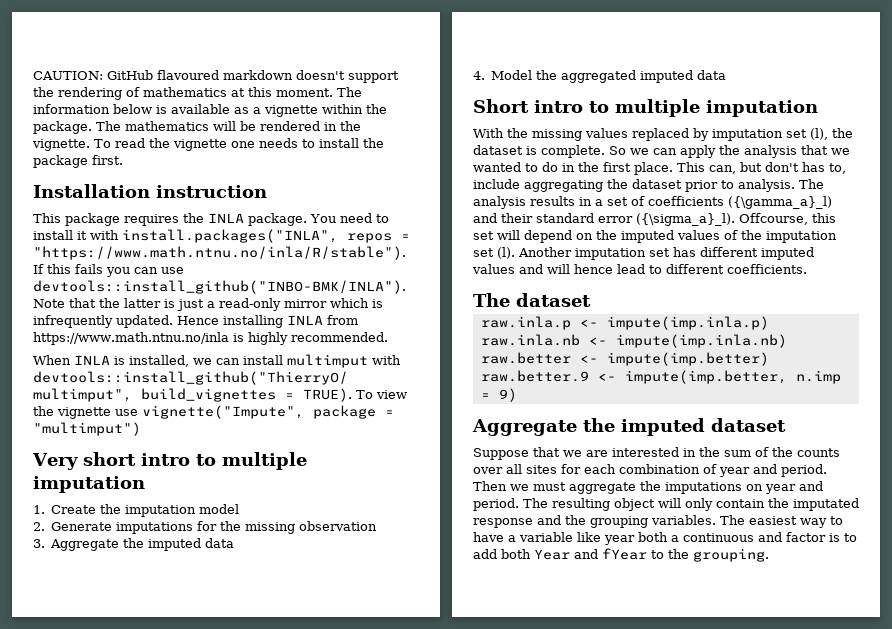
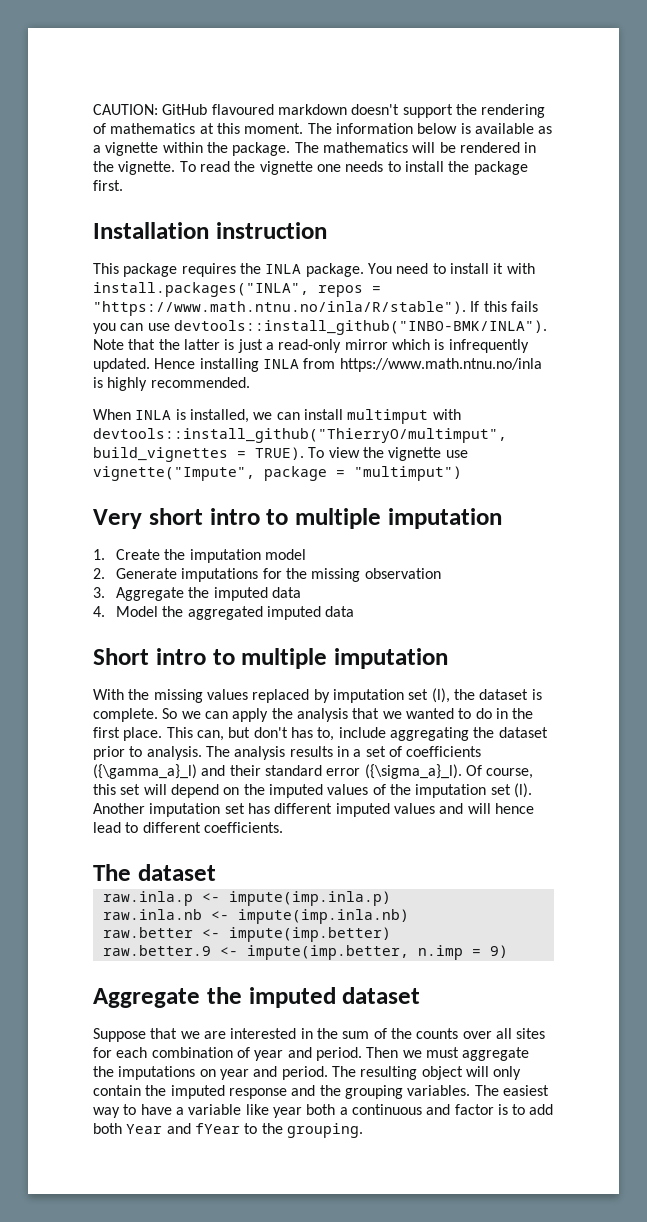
[739,213,808,225] Offcourse, -> [465,765,534,779] Of course,
[793,498,859,511] imputated -> [170,1085,225,1099] imputed

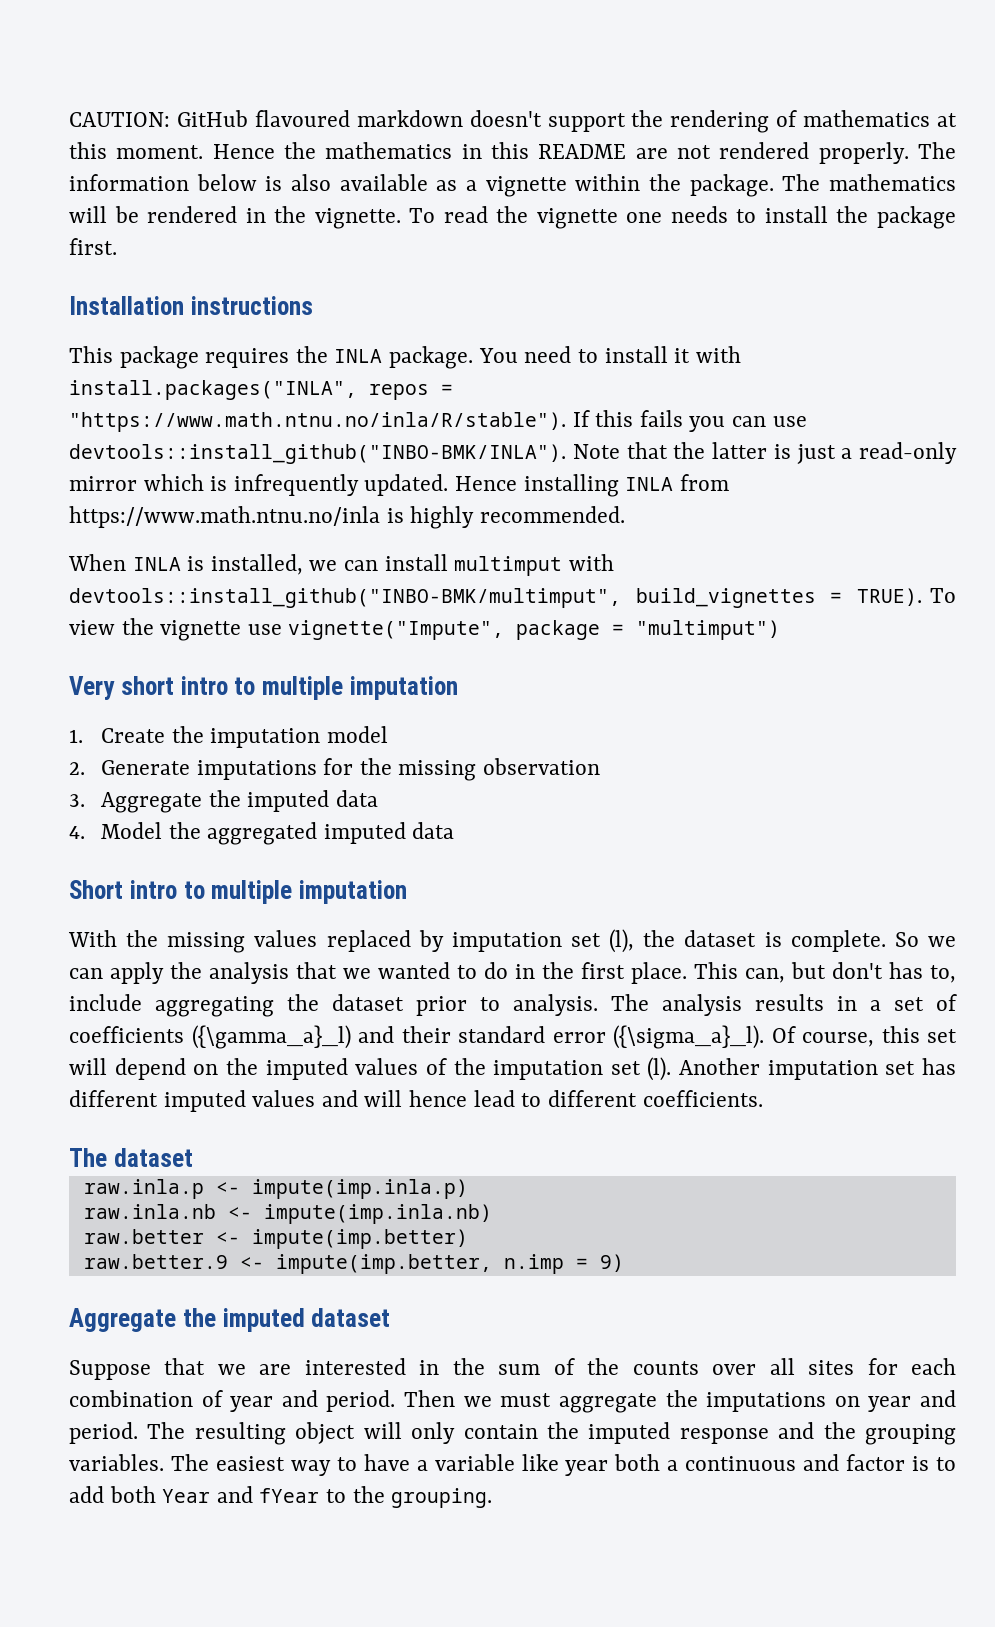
(304, 128) none -> [212,142,909,164] Hence the mathematics in this README are not rendered properly.
(471, 128) none -> [291,174,331,191] also
[215,222,327,239] instruction -> [190,296,313,315] instructions
[93,428,507,443] devtools::install_github("ThierryO/multimput", -> [69,588,621,608] devtools::install_github("INBO-BMK/multimput",

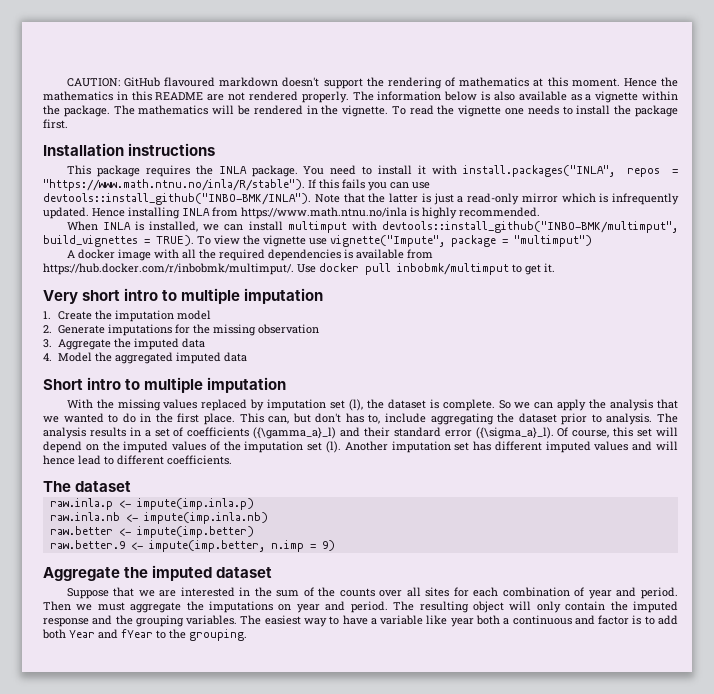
(781, 630) none -> [66,249,433,261] [43,263,555,275] // A docker image with all the required dependencies is available from https://hub.docker.com/r/inbobmk/multimput/. Use docker pull inbobmk/multimput to get it.

